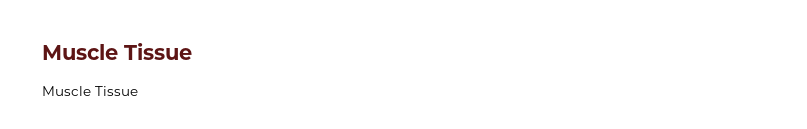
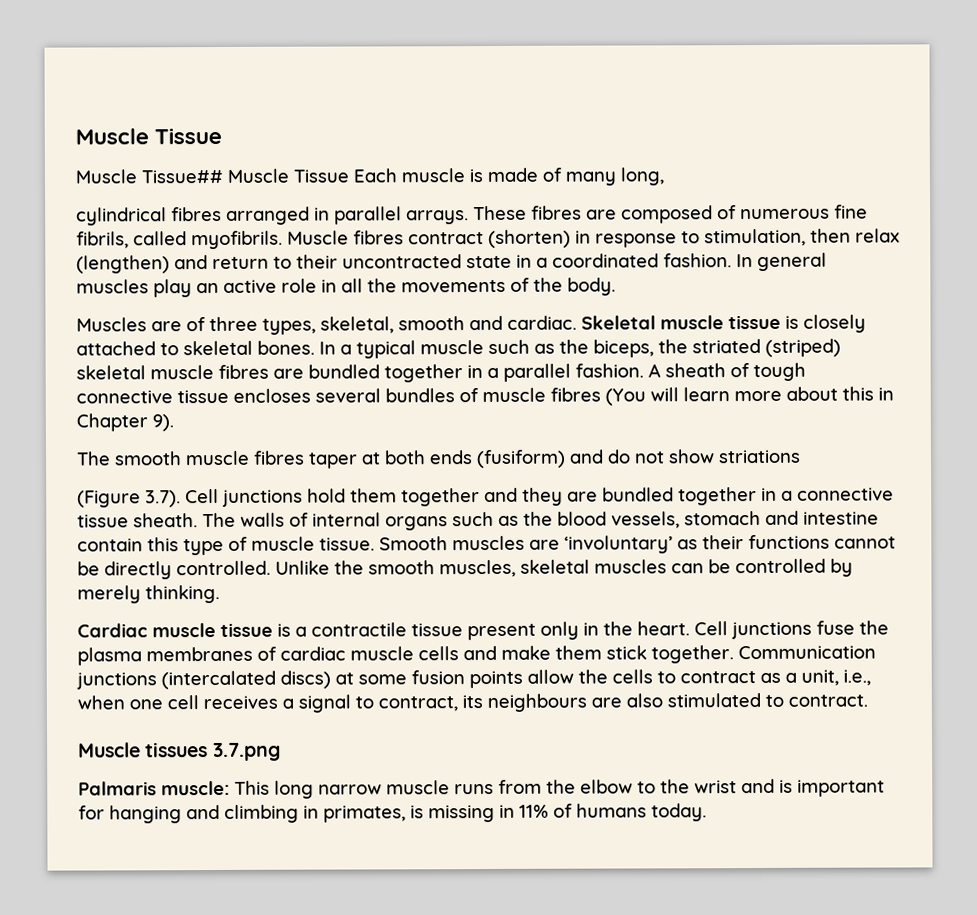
[95,86,138,96] Tissue -> [141,167,665,186] [76,204,868,226] [76,228,900,250] [76,252,827,274] [76,277,616,298] [76,314,866,335] [76,338,841,359] [76,362,806,383] [76,386,894,406] [76,413,174,432] [76,449,801,469] [77,487,894,508] [77,510,879,531] [77,534,896,556] [77,558,853,580] [77,584,220,604] [77,620,889,641] [77,645,876,666] [76,669,871,690] [77,693,868,713] [78,742,281,762] [78,778,885,799] [78,803,707,824] Tissue## Muscle Tissue Each muscle is made of many long, // cylindrical fibres arranged in parallel arrays. These fibres are composed of numerous fine fibrils, called myofibrils. Muscle fibres contract (shorten) in response to stimulation, then relax (lengthen) and return to their uncontracted state in a coordinated fashion. In general muscles play an active role in all the movements of the body. // Muscles are of three types, skeletal, smooth and cardiac. Skeletal muscle tissue is closely attached to skeletal bones. In a typical muscle such as the biceps, the striated (striped) skeletal muscle fibres are bundled together in a parallel fashion. A sheath of tough connective tissue encloses several bundles of muscle fibres (You will learn more about this in Chapter 9). // The smooth muscle fibres taper at both ends (fusiform) and do not show striations // (Figure 3.7). Cell junctions hold them together and they are bundled together in a connective tissue sheath. The walls of internal organs such as the blood vessels, stomach and intestine contain this type of muscle tissue. Smooth muscles are ‘involuntary’ as their functions cannot be directly controlled. Unlike the smooth muscles, skeletal muscles can be controlled by merely thinking. // Cardiac muscle tissue is a contractile tissue present only in the heart. Cell junctions fuse the plasma membranes of cardiac muscle cells and make them stick together. Communication junctions (intercalated discs) at some fusion points allow the cells to contract as a unit, i.e., when one cell receives a signal to contract, its neighbours are also stimulated to contract. // Muscle tissues 3.7.png // Palmaris muscle: This long narrow muscle runs from the elbow to the wrist and is important for hanging and climbing in primates, is missing in 11% of humans today.

